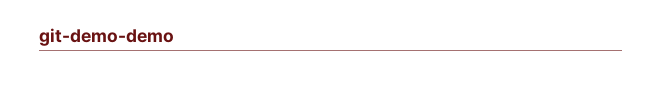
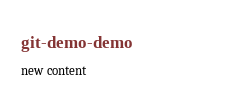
(174, 37) none -> [21,66,87,75] // new content

